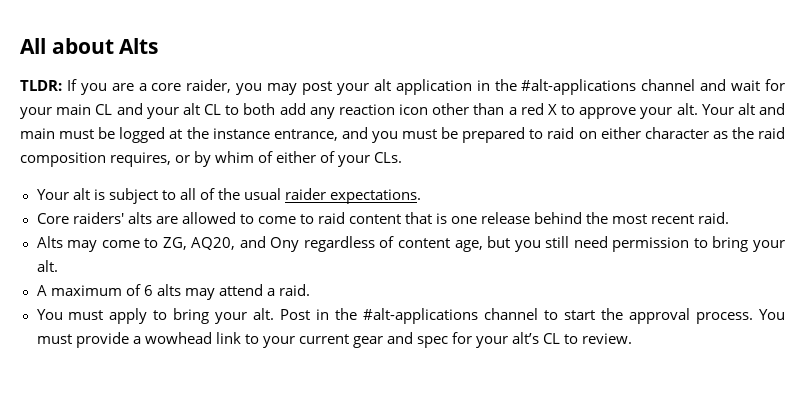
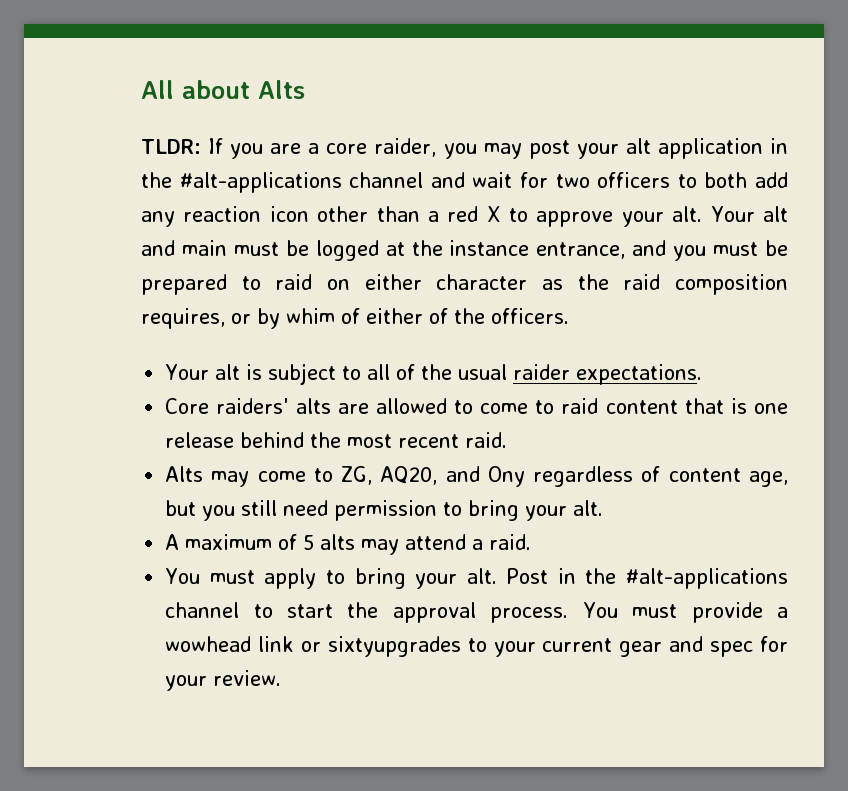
[20,103,221,119] your main CL and your alt CL -> [555,172,671,188] two officers
[338,152,403,167] your CLs. -> [454,308,569,324] the officers.
[143,285,153,296] 6 -> [303,535,315,550] 5
(241, 338) none -> [300,636,461,657] or sixtyupgrades
[512,332,579,344] alt’s CL to -> (208, 683) none

